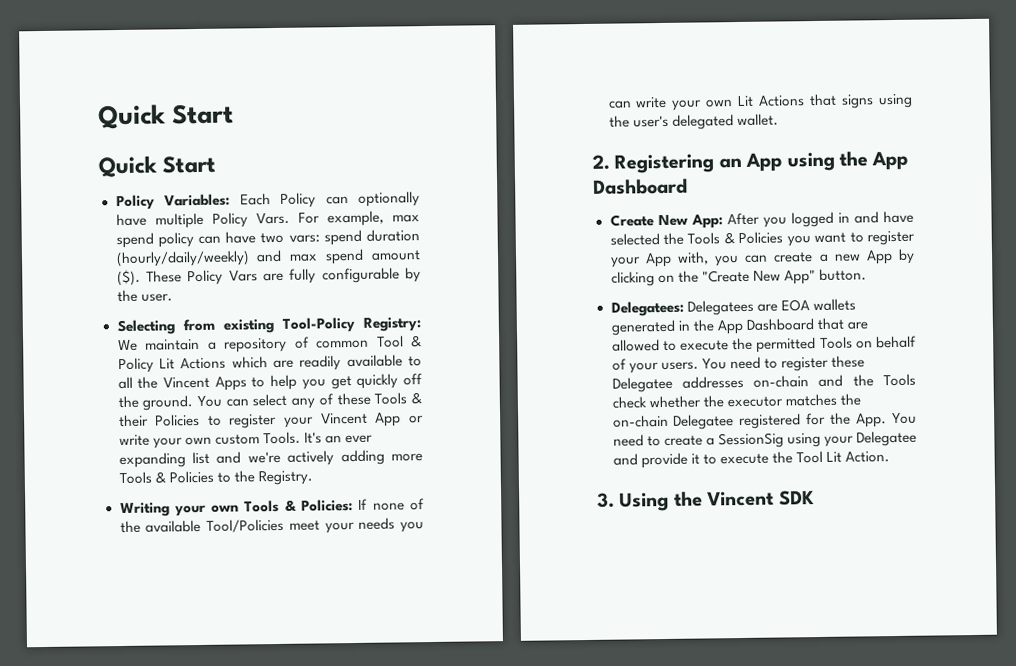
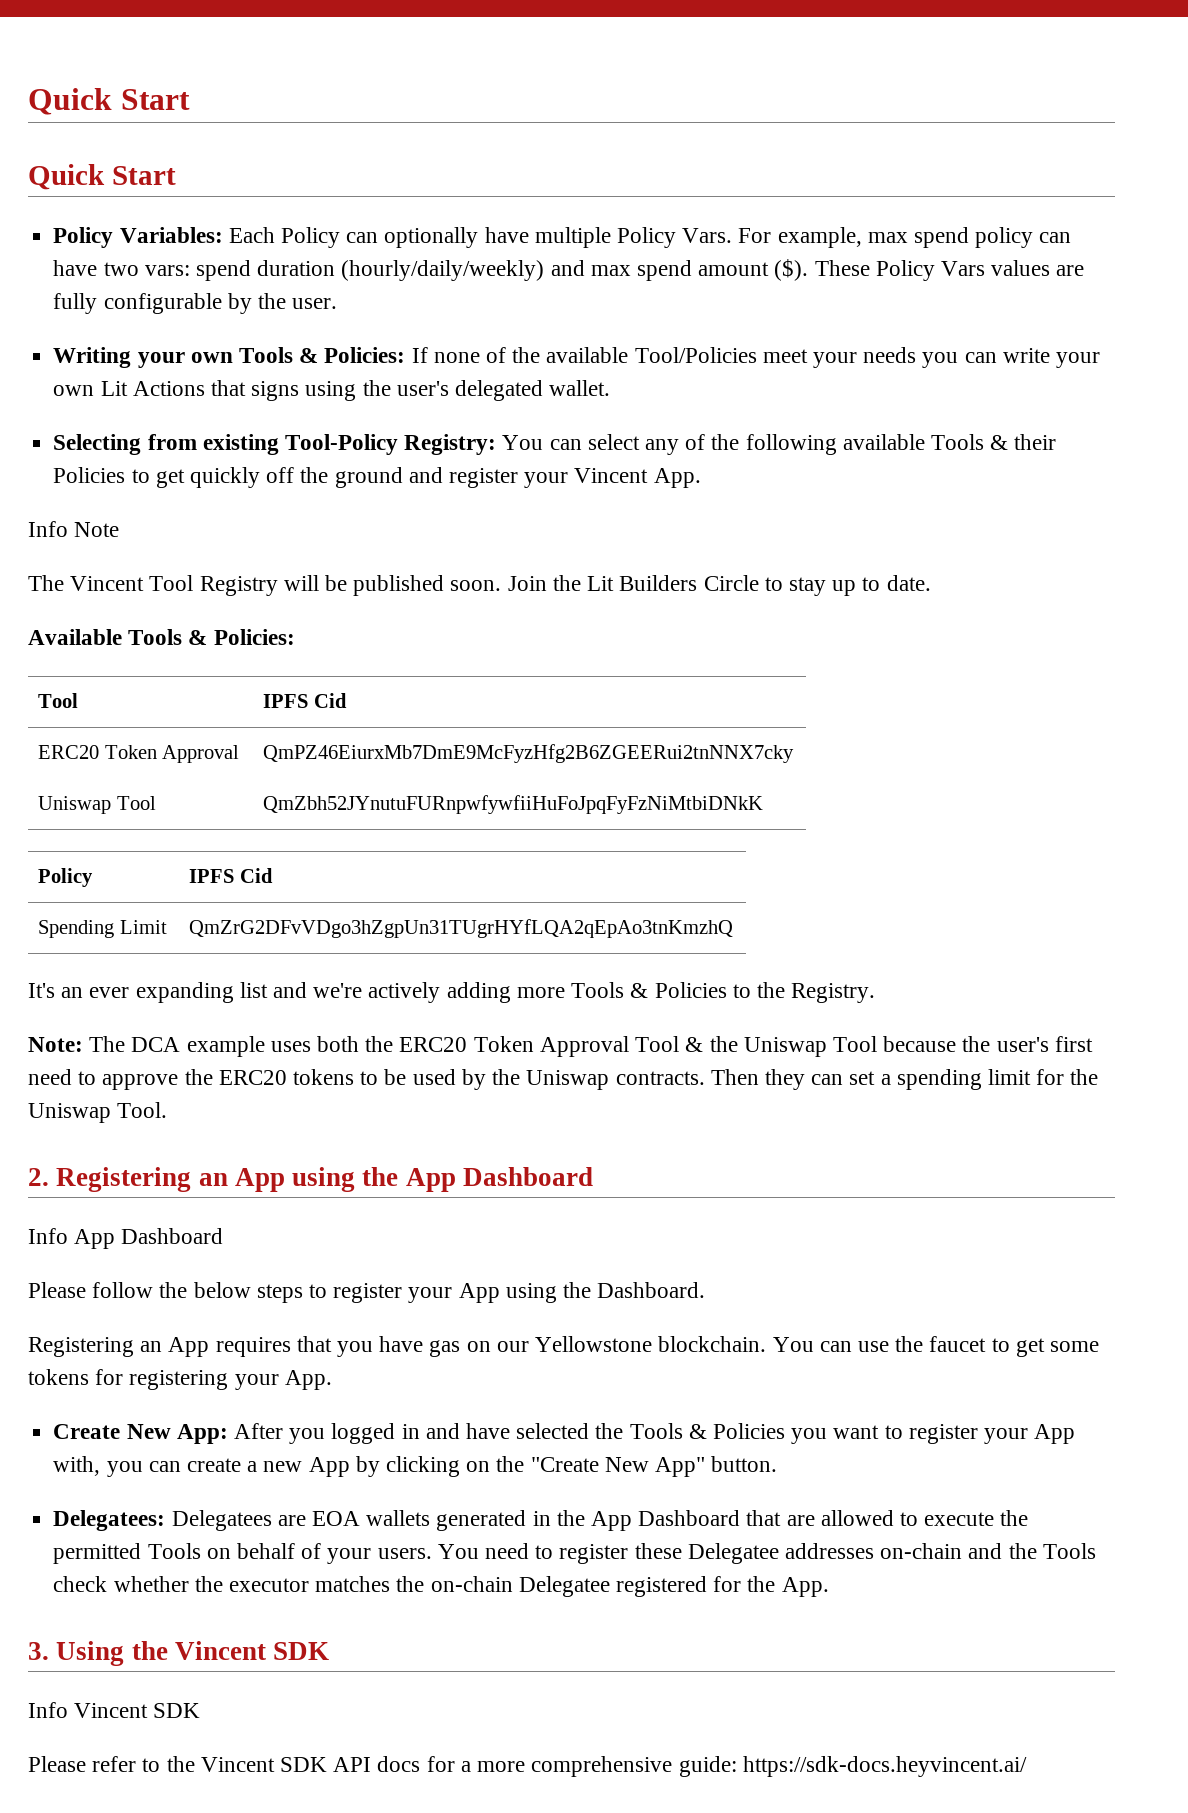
(258, 276) none -> [991,260,1051,276] values
[116,316,421,336] [117,335,422,353] [117,354,423,374] [117,373,424,391] [117,392,423,411] [118,412,425,429] [118,431,373,449] [118,449,423,469] [118,470,313,486] // Selecting from existing Tool-Policy Registry: We maintain a repository of common Tool & Policy Lit Actions which are readily available to all the Vincent Apps to help you get quickly off the ground. You can select any of these Tools & their Policies to register your Vincent App or write your own custom Tools. It's an ever expanding list and we're actively adding more Tools & Policies to the Registry. -> (338, 303) none
(779, 120) none -> [53,434,1057,455] [53,467,701,488] [28,521,120,537] [28,575,931,596] [28,629,295,645] [38,693,79,708] [263,693,347,708] [38,745,240,763] [263,744,795,763] [38,796,156,814] [263,795,764,814] [38,868,94,887] [189,868,273,883] [38,920,167,938] [189,919,734,938] [28,982,876,1003] [28,1036,1093,1057] [28,1069,1099,1090] [28,1102,168,1123] // Selecting from existing Tool-Policy Registry: You can select any of the following available Tools & their Policies to get quickly off the ground and register your Vincent App. // Info Note // The Vincent Tool Registry will be published soon. Join the Lit Builders Circle to stay up to date. // Available Tools & Policies: // Tool | IPFS Cid // ERC20 Token Approval | QmPZ46EiurxMb7DmE9McFyzHfg2B6ZGEERui2tnNNX7cky // Uniswap Tool | QmZbh52JYnutuFURnpwfywfiiHuFoJpqFyFzNiMtbiDNkK // Policy | IPFS Cid // Spending Limit | QmZrG2DFvVDgo3hZgpUn31TUgrHYfLQA2qEpAo3tnKmzhQ // It's an ever expanding list and we're actively adding more Tools & Policies to the Registry. // Note: The DCA example uses both the ERC20 Token Approval Tool & the Uniswap Tool because the user's first need to approve the ERC20 tokens to be used by the Uniswap contracts. Then they can set a spending limit for the Uniswap Tool.
(688, 186) none -> [28,1228,224,1249] [28,1282,706,1303] [28,1336,1099,1357] [28,1369,332,1390] // Info App Dashboard // Please follow the below steps to register your App using the Dashboard. // Registering an App requires that you have gas on our Yellowstone blockchain. You can use the faucet to get some tokens for registering your App.
[892,412,917,425] [612,430,917,449] [612,450,890,469] You need to create a SessionSig using your Delegatee and provide it to execute the Tool Lit Action. -> (829, 1587) none
(815, 498) none -> [28,1702,201,1718] [28,1756,1027,1777] // Info Vincent SDK // Please refer to the Vincent SDK API docs for a more comprehensive guide: https://sdk-docs.heyvincent.ai/

